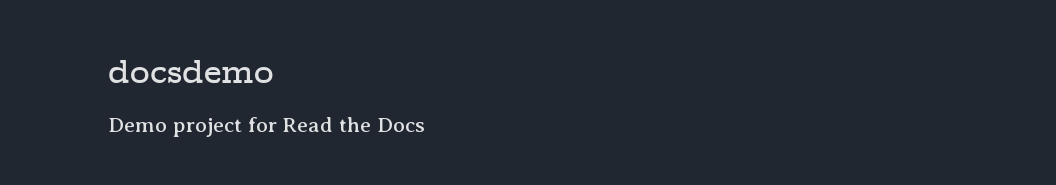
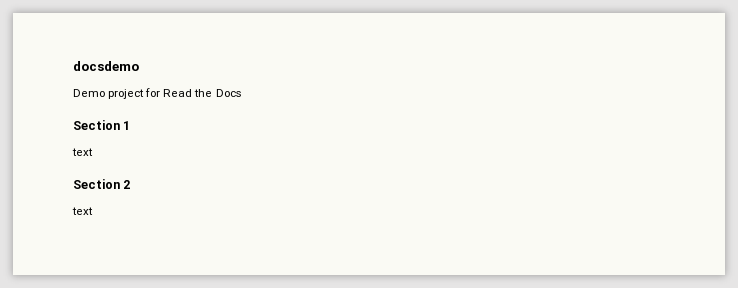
(426, 125) none -> [73,120,131,130] [72,148,93,156] [73,179,131,189] [72,207,93,215] // Section 1 // text // Section 2 // text

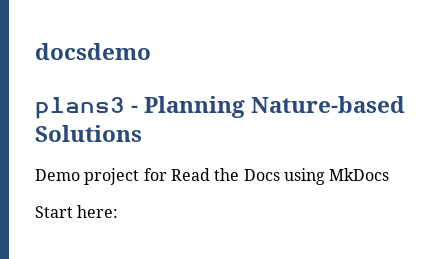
(139, 66) none -> [35,96,406,119] [35,125,142,142] // plans3 - Planning Nature-based Solutions
[73,120,131,130] [72,148,93,156] [73,179,131,189] [72,207,93,215] // Section 1 // text // Section 2 // text -> [283,168,390,185] [35,205,119,218] using MkDocs // Start here:

